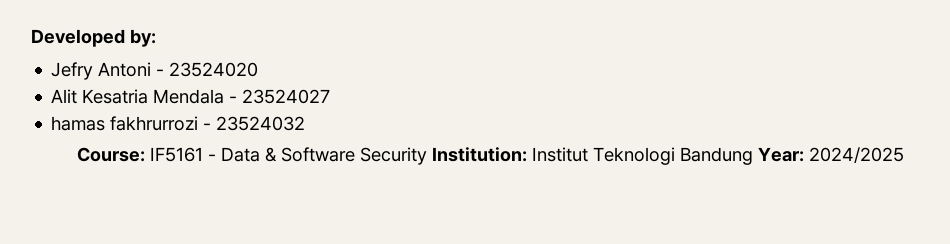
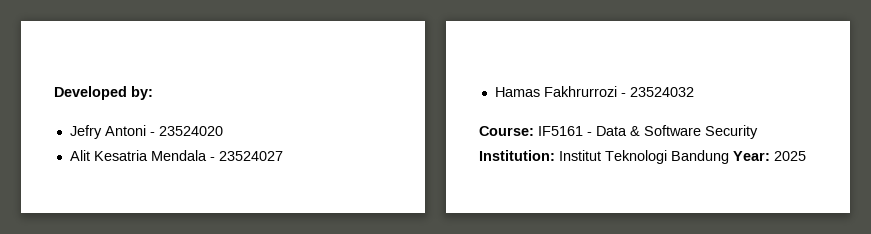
[51,116,199,131] hamas fakhrurrozi -> [494,86,617,97] Hamas Fakhrurrozi
[809,147,905,163] 2024/2025 -> [774,151,806,161] 2025

